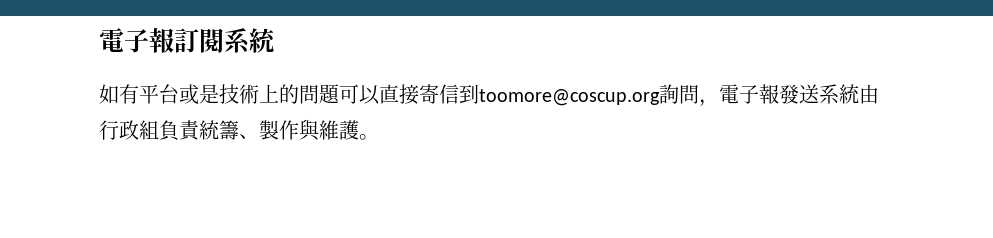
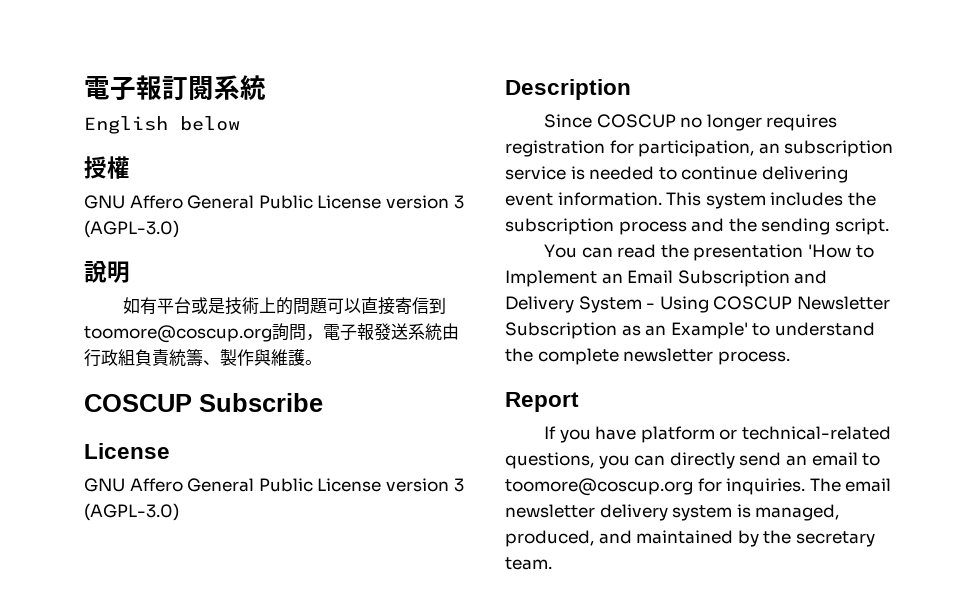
(275, 40) none -> [84,116,240,134] [84,156,130,179] [84,195,464,209] [84,220,179,238] [84,261,130,283] // English below // 授權 // GNU Affero General Public License version 3 (AGPL-3.0) // 說明
(379, 137) none -> [84,393,323,412] [84,443,170,459] [84,478,464,492] [84,503,179,521] [505,79,631,100] [543,114,838,131] [505,140,894,157] [505,166,848,183] [505,192,876,209] [505,218,889,235] [543,244,874,261] [505,270,828,287] [505,296,890,313] [505,322,875,339] [505,348,790,365] [505,392,579,412] [543,426,891,443] [505,452,881,469] [505,478,892,496] [505,504,840,521] [505,530,875,547] [505,557,552,570] // COSCUP Subscribe // License // GNU Affero General Public License version 3 (AGPL-3.0) // Description // Since COSCUP no longer requires registration for participation, an subscription service is needed to continue delivering event information. This system includes the subscription process and the sending script. // You can read the presentation 'How to Implement an Email Subscription and Delivery System - Using COSCUP Newsletter Subscription as an Example' to understand the complete newsletter process. // Report // If you have platform or technical-related questions, you can directly send an email to toomore@coscup.org for inquiries. The email newsletter delivery system is managed, produced, and maintained by the secretary team.

